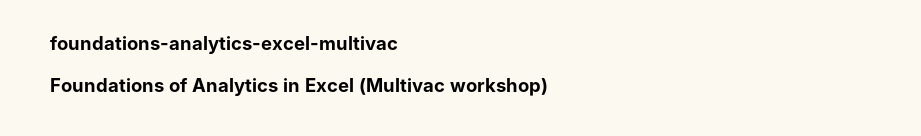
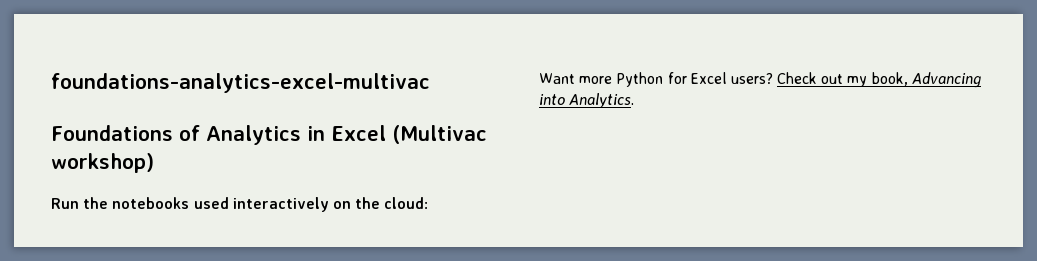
(548, 87) none -> [51,197,429,212] [539,72,981,88] [539,93,635,108] // Run the notebooks used interactively on the cloud: // Want more Python for Excel users? Check out my book, Advancing into Analytics.

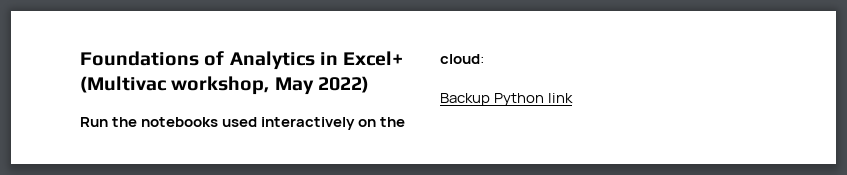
[51,73,430,93] foundations-analytics-excel-multivac // -> (80, 58) none
[330,125,487,144] [51,153,154,173] Excel (Multivac workshop) -> [343,51,404,66] [80,76,369,95] Excel+ (Multivac workshop, May 2022)
[539,72,981,88] [539,93,635,108] Want more Python for Excel users? Check out my book, Advancing into Analytics. -> [440,93,574,106] Backup Python link

